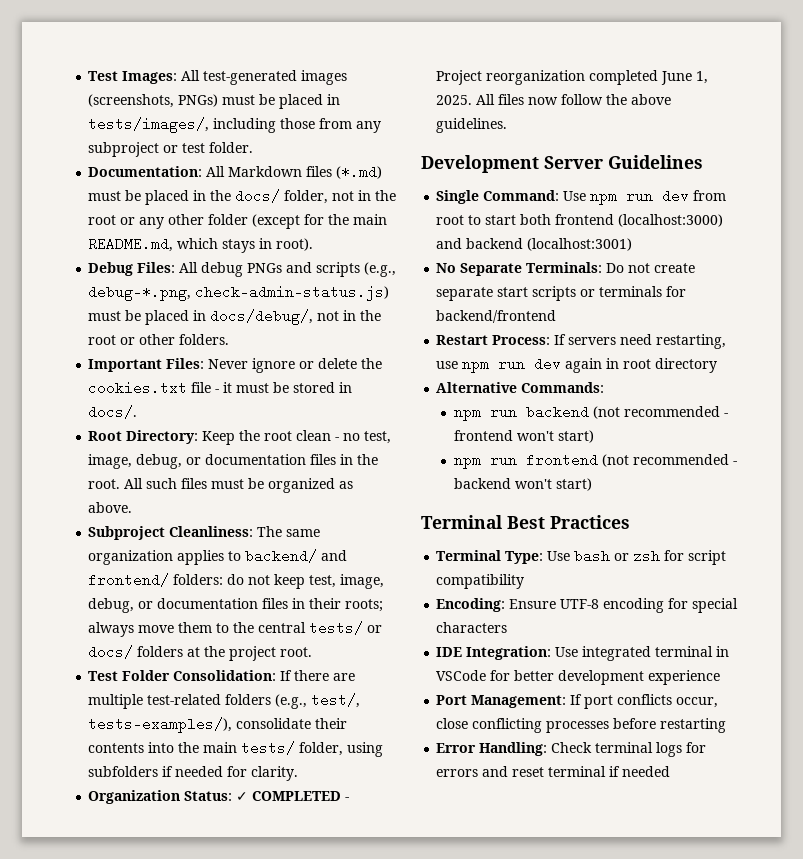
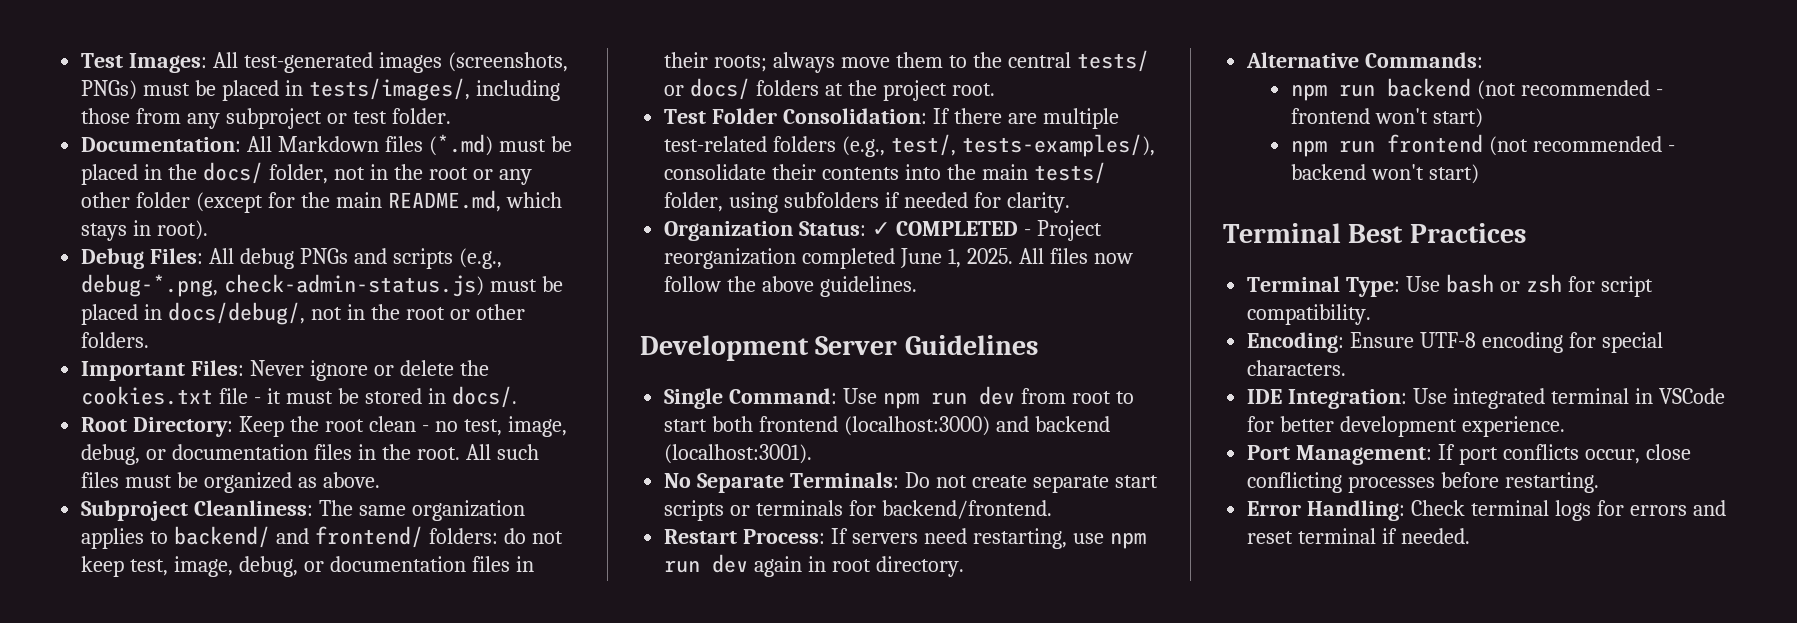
[527,238,633,251] (localhost:3001) -> [664,444,813,464] (localhost:3001).
[436,310,557,323] backend/frontend -> [881,500,1052,519] backend/frontend.
[655,358,718,373] directory -> [875,556,964,577] directory.
[436,574,525,589] compatibility -> [1247,304,1372,325] compatibility.
[436,622,508,633] characters -> [1247,360,1347,376] characters.
[648,670,721,685] experience -> [1462,416,1566,437] experience.
[660,718,727,733] restarting -> [1505,472,1600,493] restarting.
[622,766,671,777] needed -> [1401,528,1471,544] needed.

